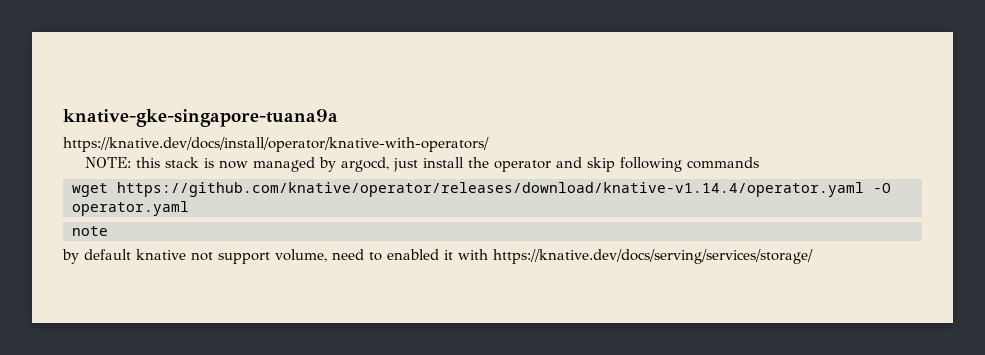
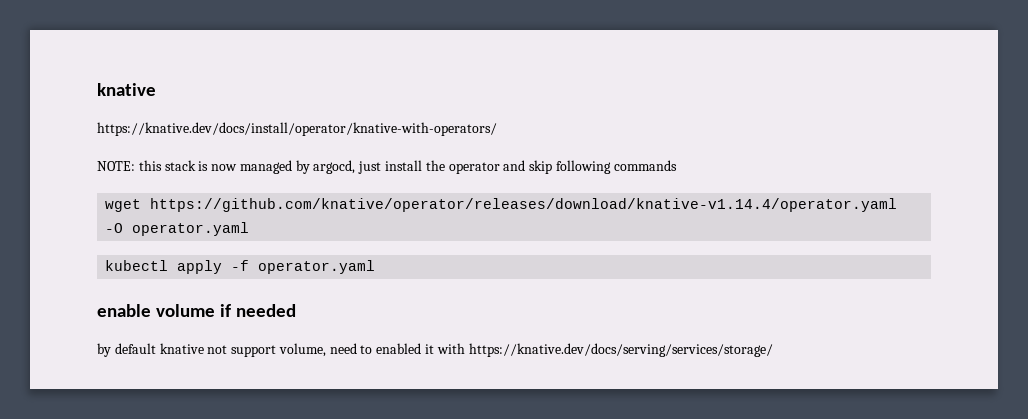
[63,109,338,127] knative-gke-singapore-tuana9a -> [97,83,156,96] knative
[72,226,108,236] note -> [105,260,376,274] [97,304,296,317] kubectl apply -f operator.yaml // enable volume if needed

